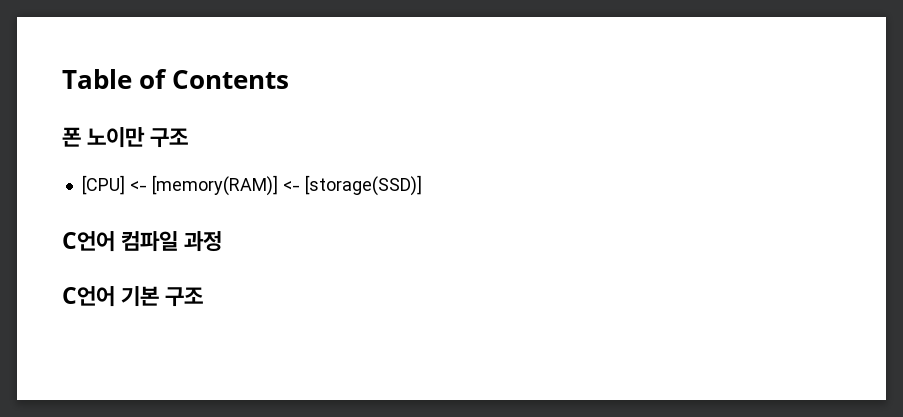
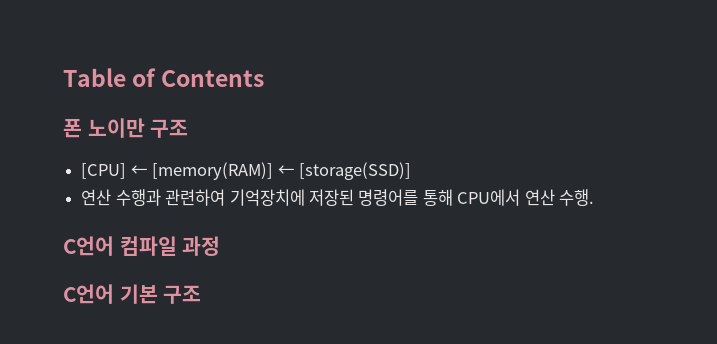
[129,175,422,196] <- [memory(RAM)] <- [storage(SSD)] -> [130,162,411,180] [81,189,595,206] ← [memory(RAM)] ← [storage(SSD)] // 연산 수행과 관련하여 기억장치에 저장된 명령어를 통해 CPU에서 연산 수행.

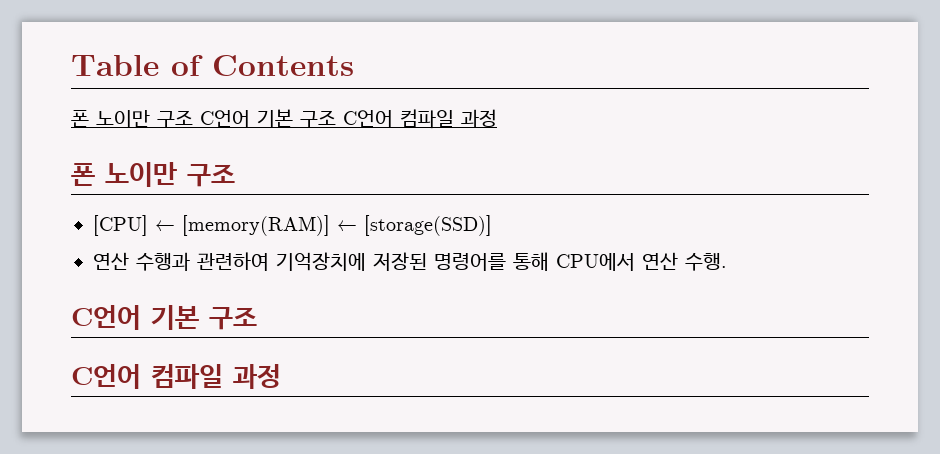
(265, 78) none -> [71,109,497,129] // 폰 노이만 구조 C언어 기본 구조 C언어 컴파일 과정
[63,236,221,256] [63,284,202,304] // C언어 컴파일 과정 // C언어 기본 구조 -> [71,305,257,330] [71,364,281,389] // C언어 기본 구조 // C언어 컴파일 과정

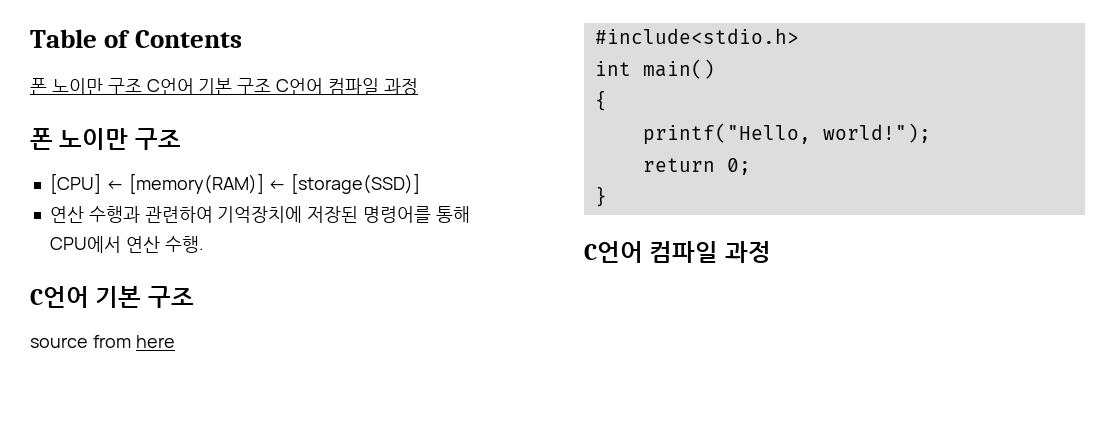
(257, 318) none -> [30,335,175,348] [594,28,799,44] [594,59,715,79] [594,90,607,111] [642,123,931,145] [642,158,751,175] [594,186,607,207] // source from here // #include<stdio.h> // int main() // { // printf("Hello, world!"); // return 0; // }

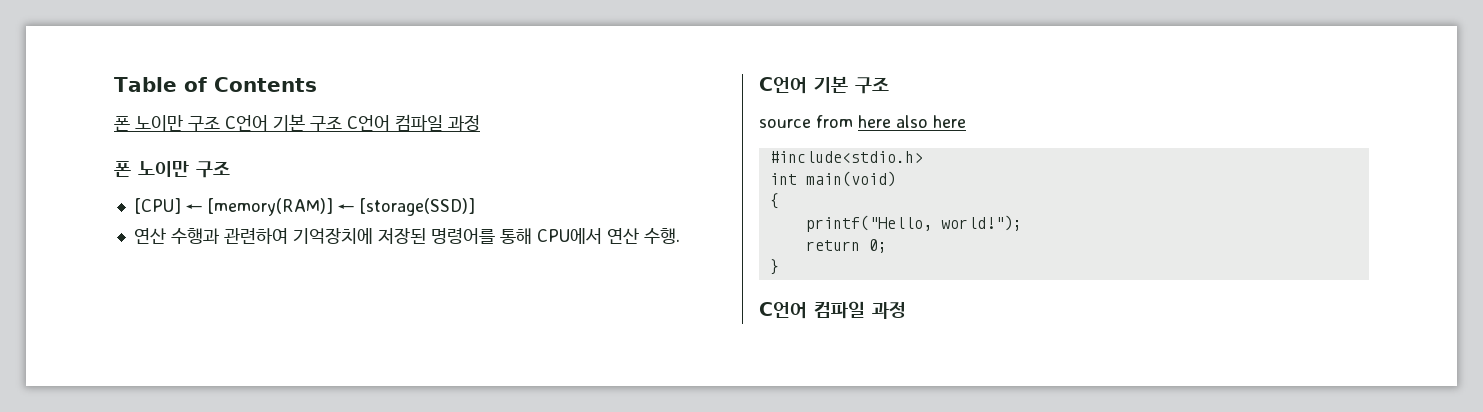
(175, 341) none -> [896,115,966,128] also here
[642,59,715,79] main() -> [805,171,896,187] main(void)

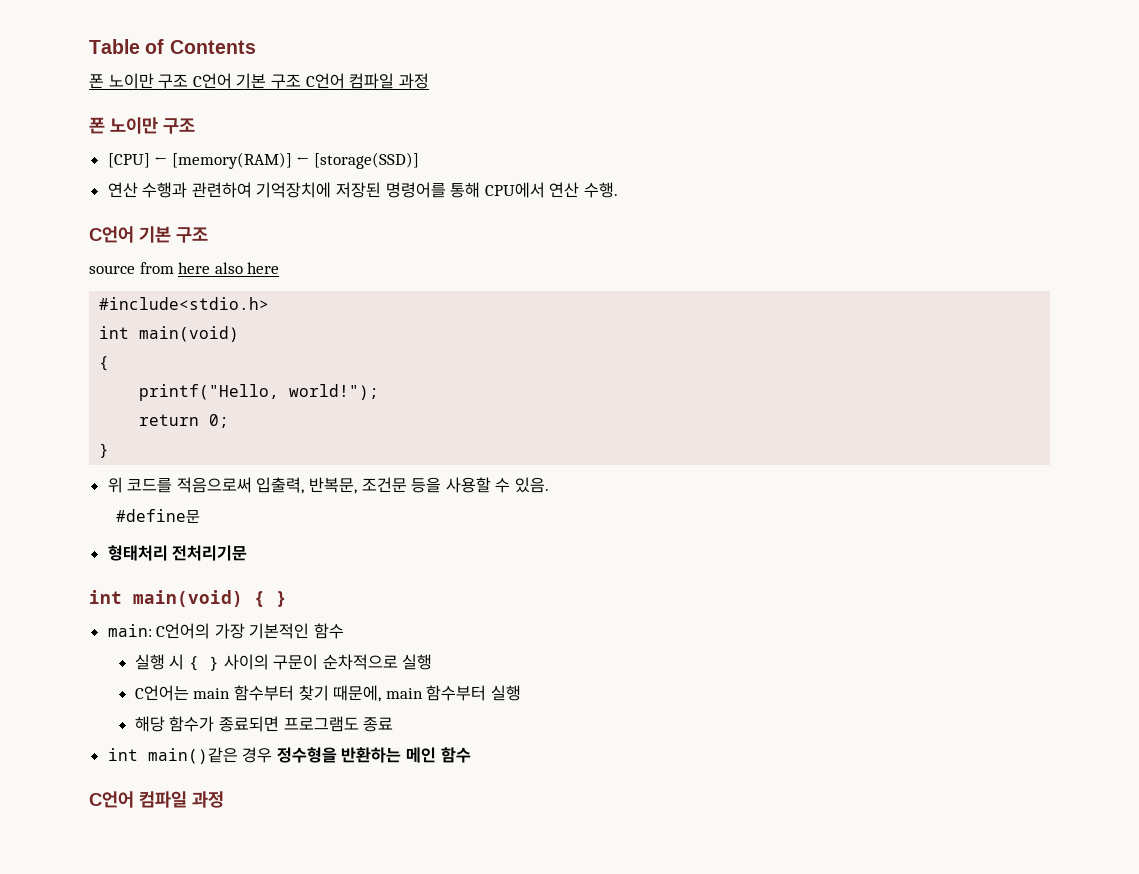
(779, 267) none -> [107,477,550,494] [116,509,201,523] [107,545,248,561] [89,590,287,607] [107,623,345,639] [134,654,433,671] [134,685,521,702] [134,716,394,732] [107,747,471,764] // 위 코드를 적음으로써 입출력, 반복문, 조건문 등을 사용할 수 있음. // #define문 // 형태처리 전처리기문 // int main(void) { } // main: C언어의 가장 기본적인 함수 // 실행 시 { } 사이의 구문이 순차적으로 실행 // C언어는 main 함수부터 찾기 때문에, main 함수부터 실행 // 해당 함수가 종료되면 프로그램도 종료 // int main()같은 경우 정수형을 반환하는 메인 함수

